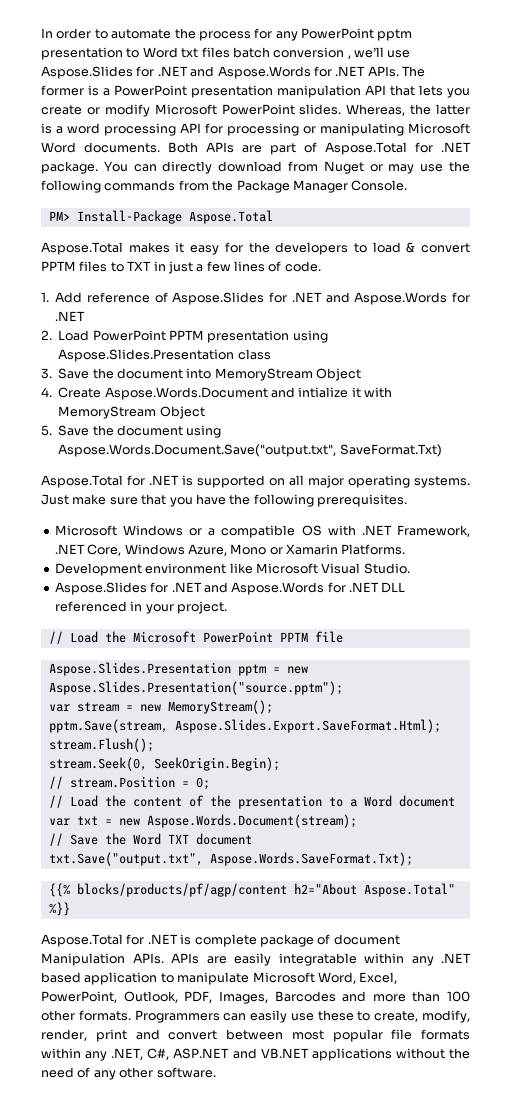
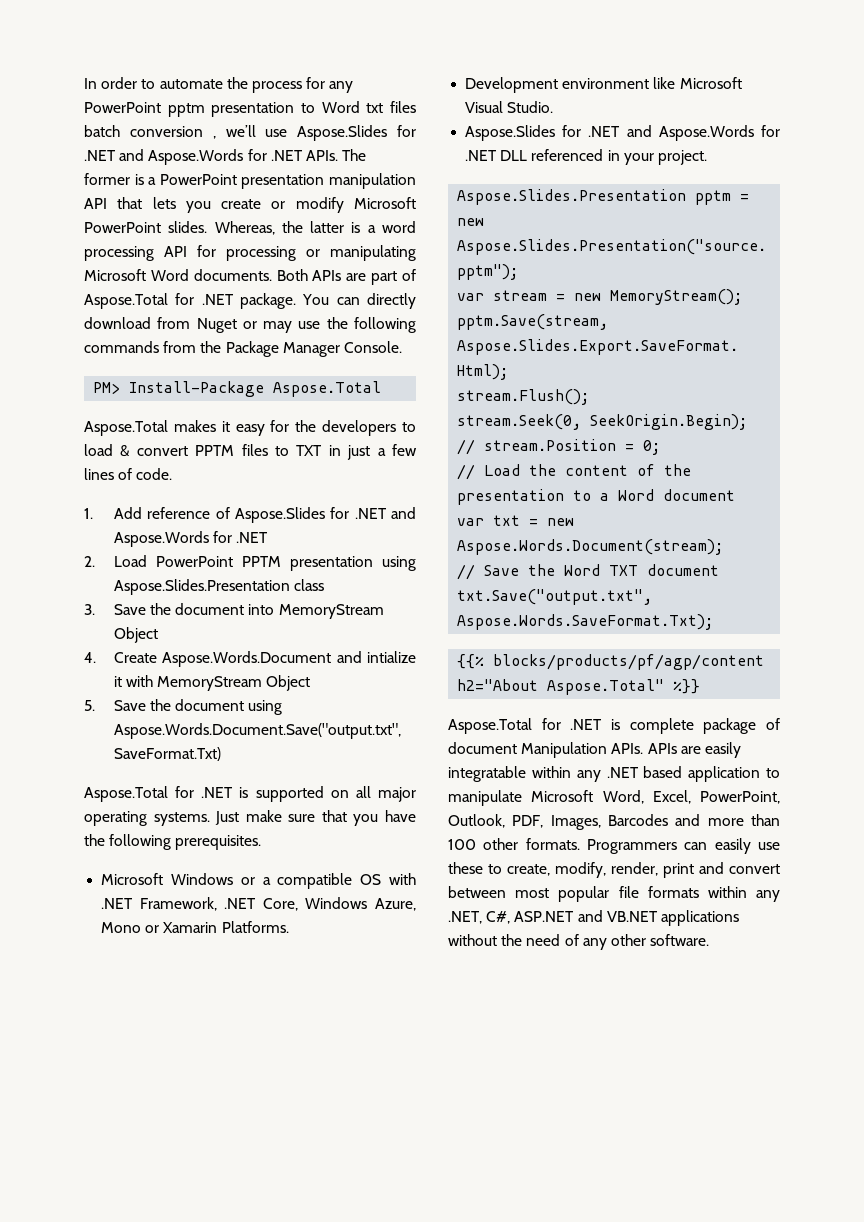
[48,631,343,644] // // Load the Microsoft PowerPoint PPTM file -> (707, 157) none

